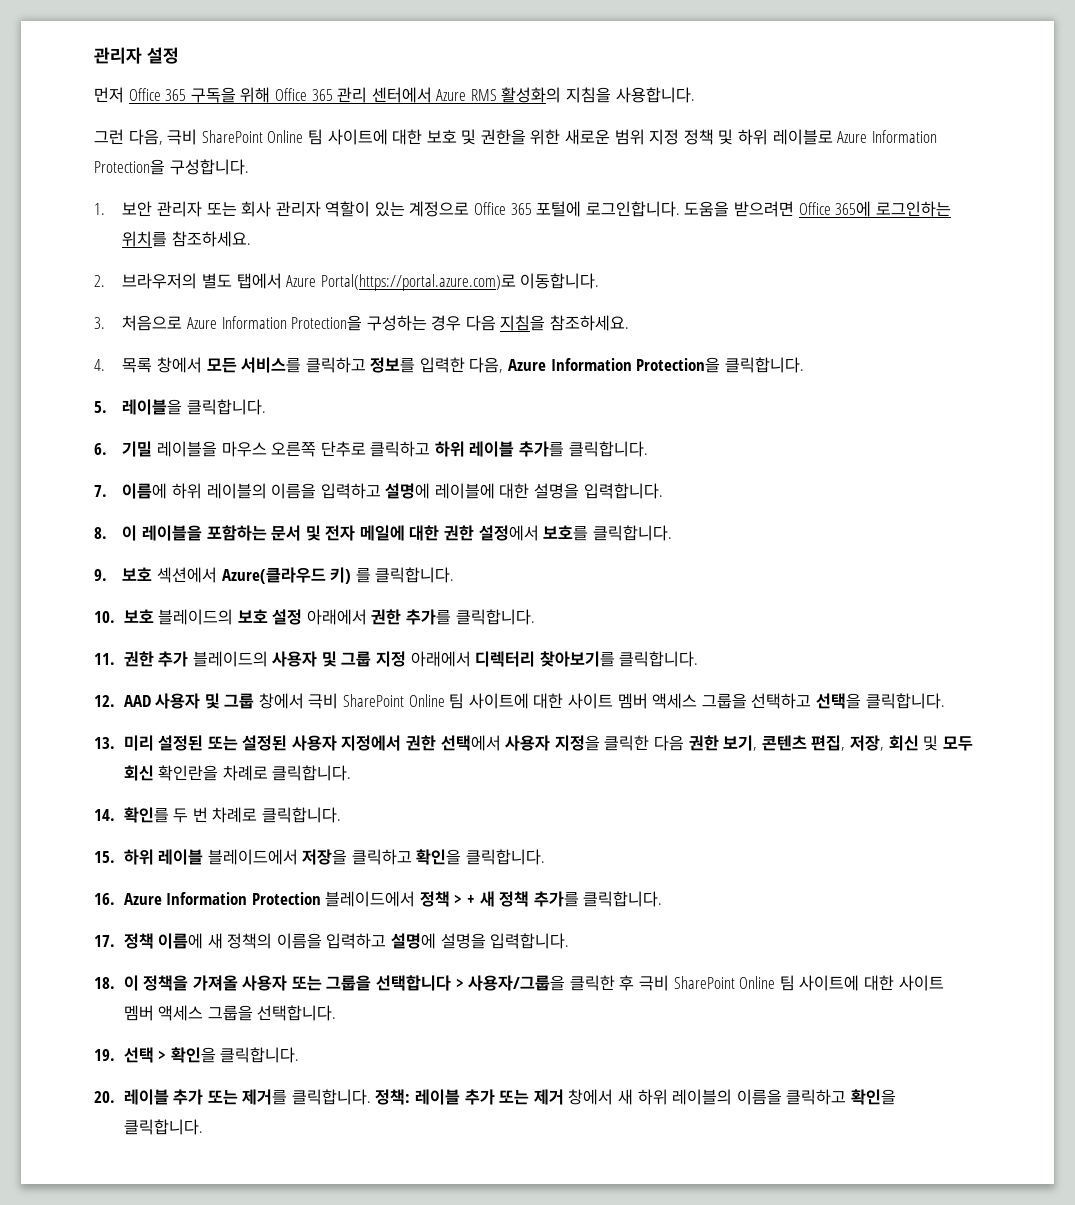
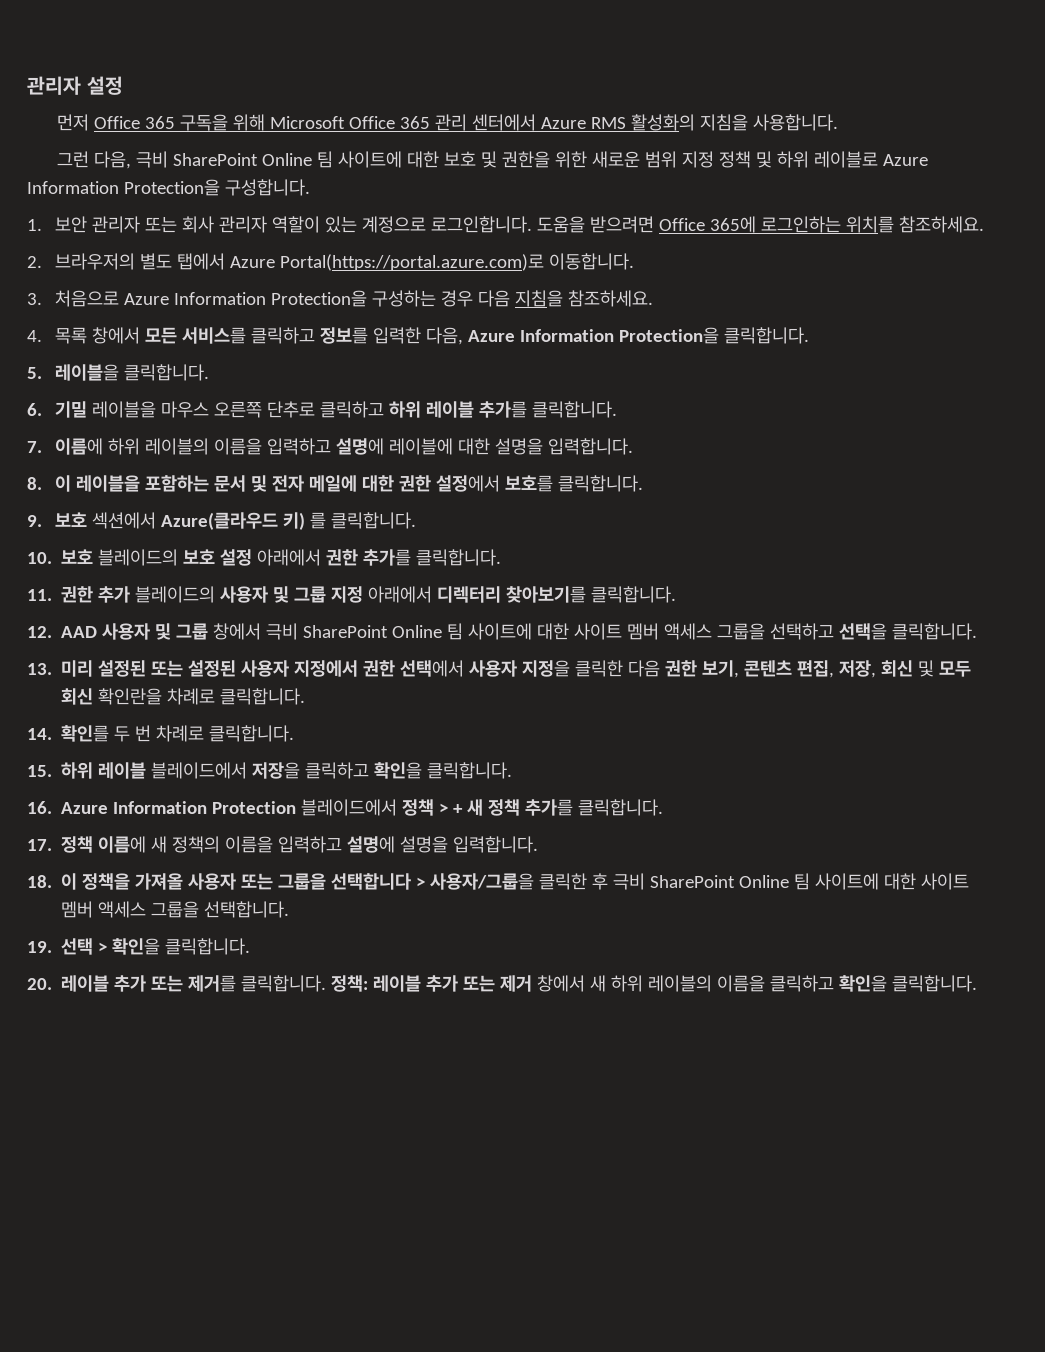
(271, 95) none -> [270,116,346,129] Microsoft
[474,201,582,217] Office 365 포털에 -> (427, 224) none

